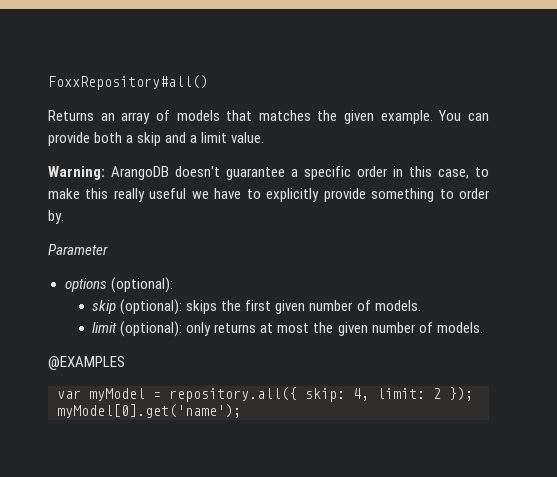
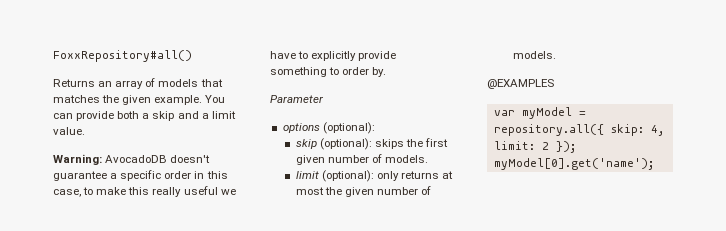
[111,166,169,180] ArangoDB -> [105,155,168,163] AvocadoDB

